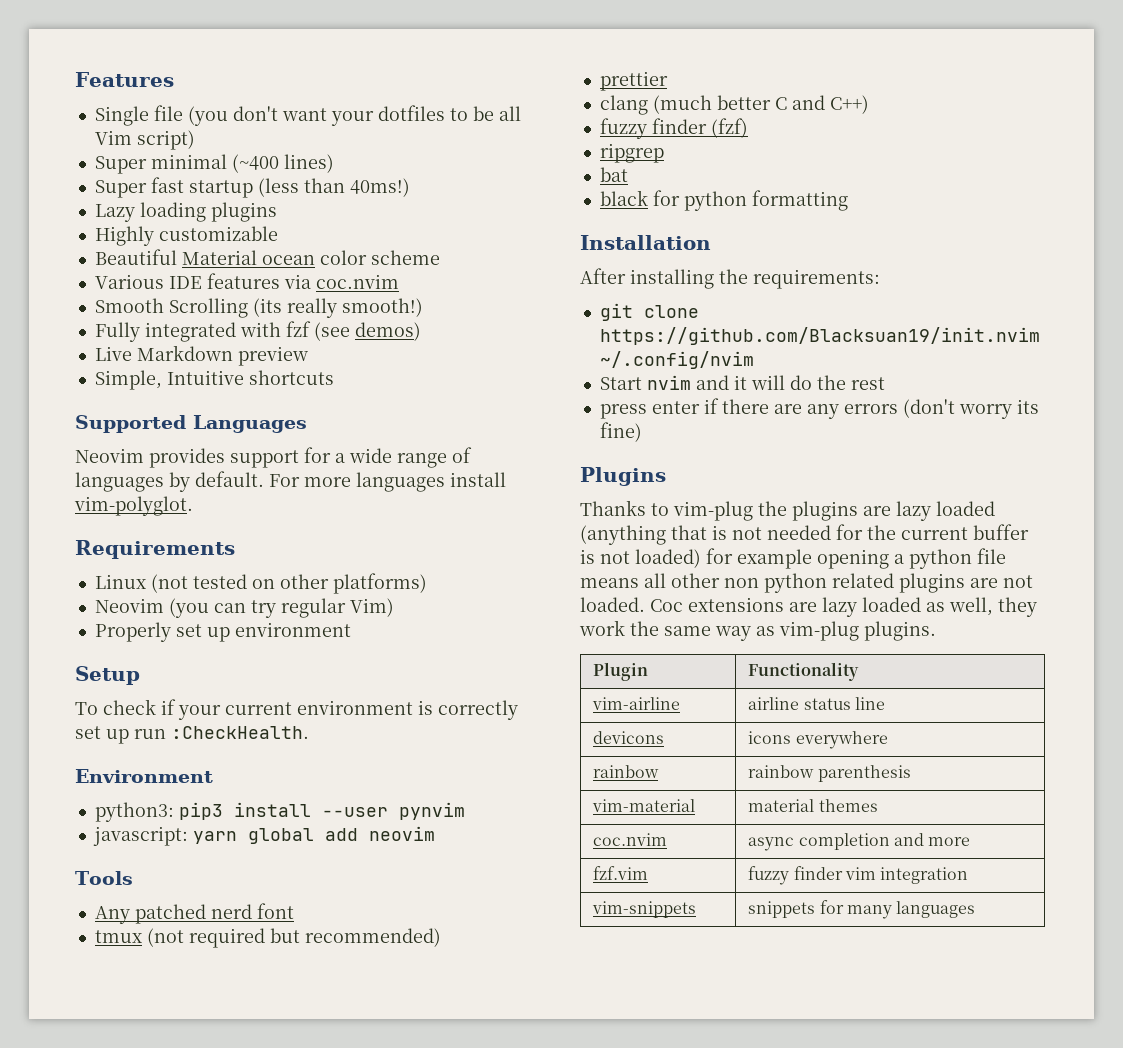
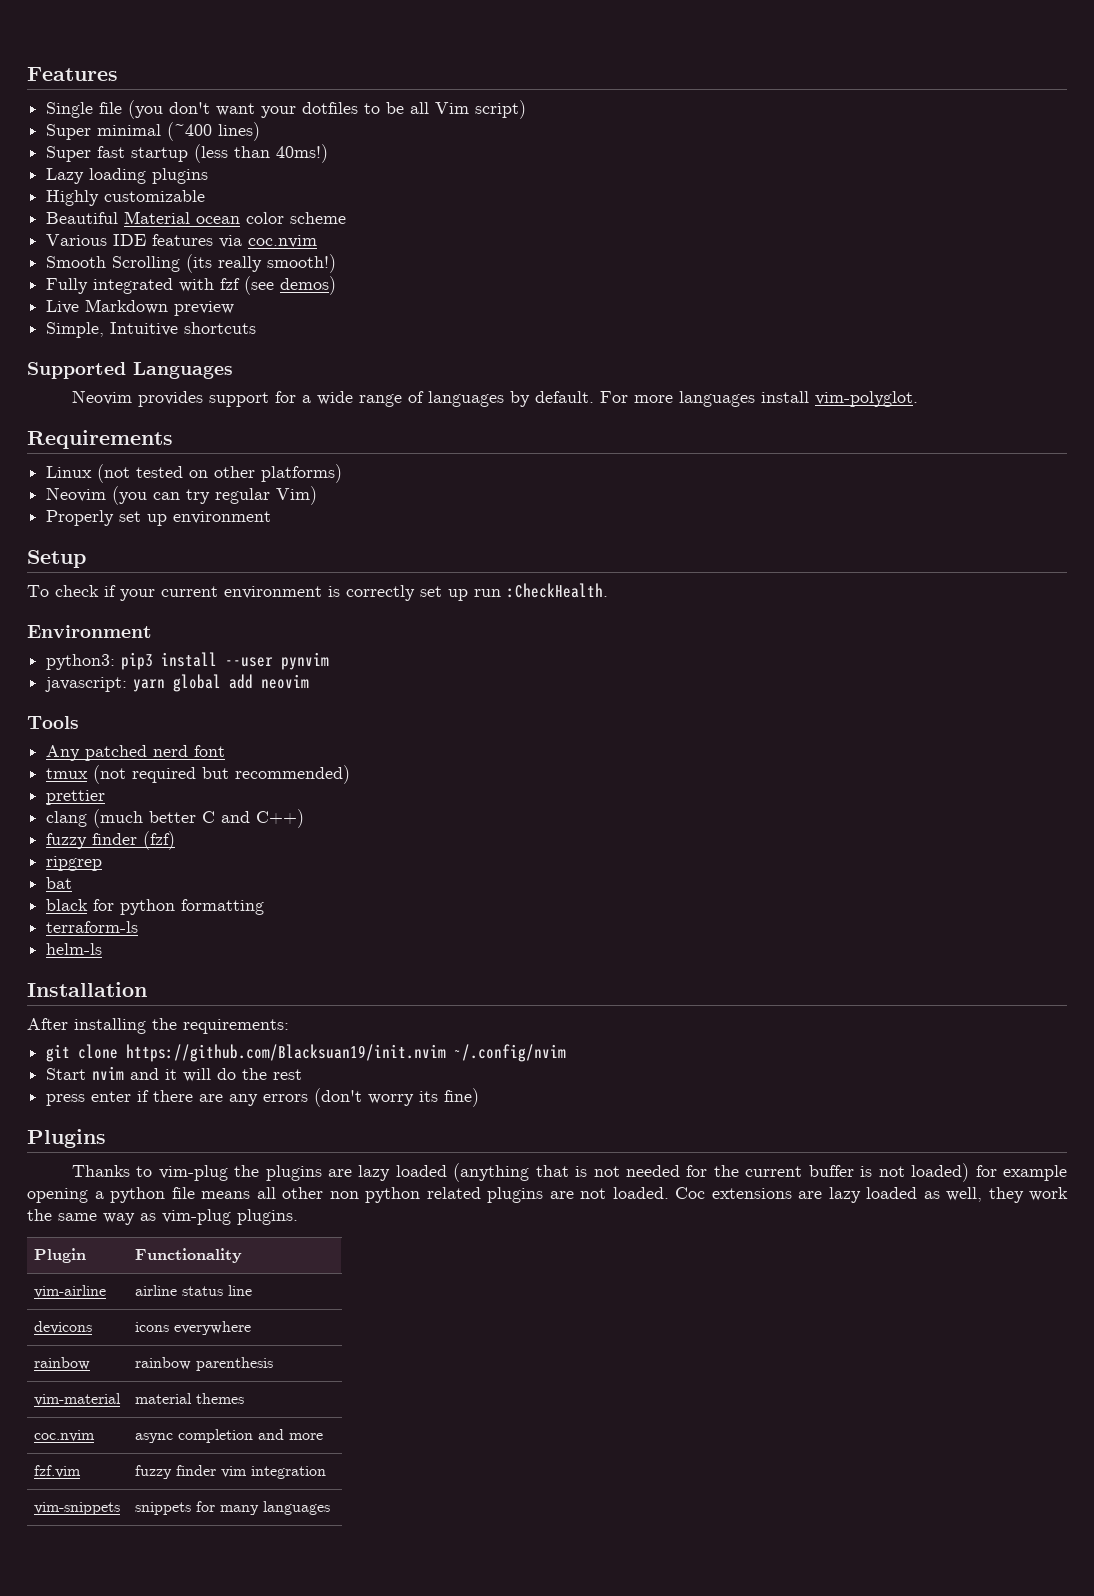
(848, 200) none -> [46,921,139,933] [46,943,103,955] // terraform-ls // helm-ls

